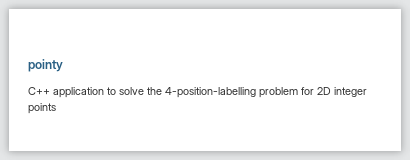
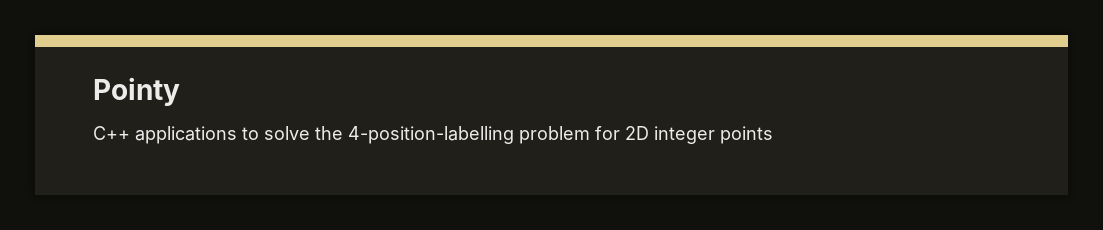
[28,59,63,72] pointy -> [93,77,180,106] Pointy
[53,87,104,98] application -> [135,126,237,144] applications

